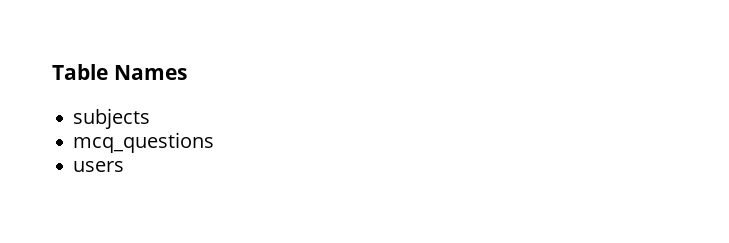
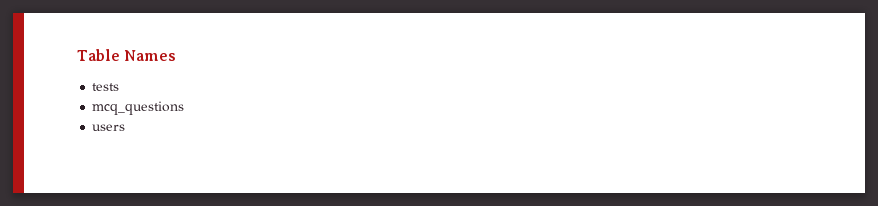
[73,108,151,129] subjects -> [92,83,120,91] tests

